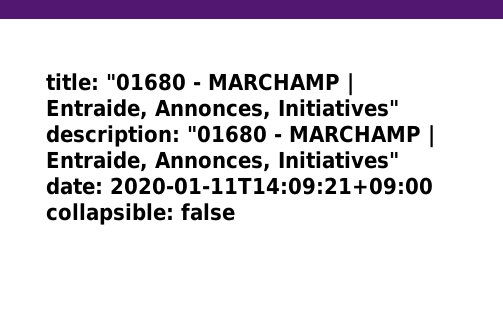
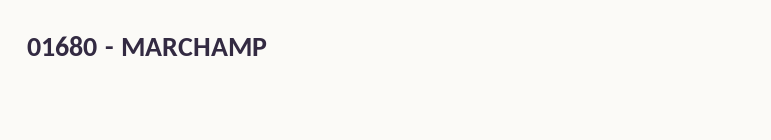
[46,73,354,96] [46,99,399,120] [46,125,435,148] [46,151,399,172] [46,177,433,195] [46,203,235,225] title: "01680 - MARCHAMP | Entraide, Annonces, Initiatives" description: "01680 - MARCHAMP | Entraide, Annonces, Initiatives" date: 2020-01-11T14:09:21+09:00 collapsible: false -> [27,36,268,56] 01680 - MARCHAMP

